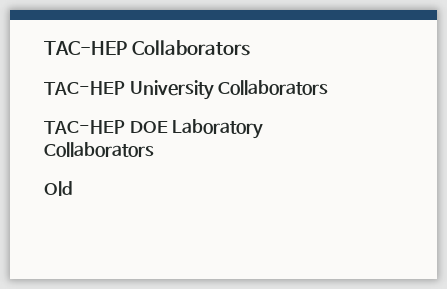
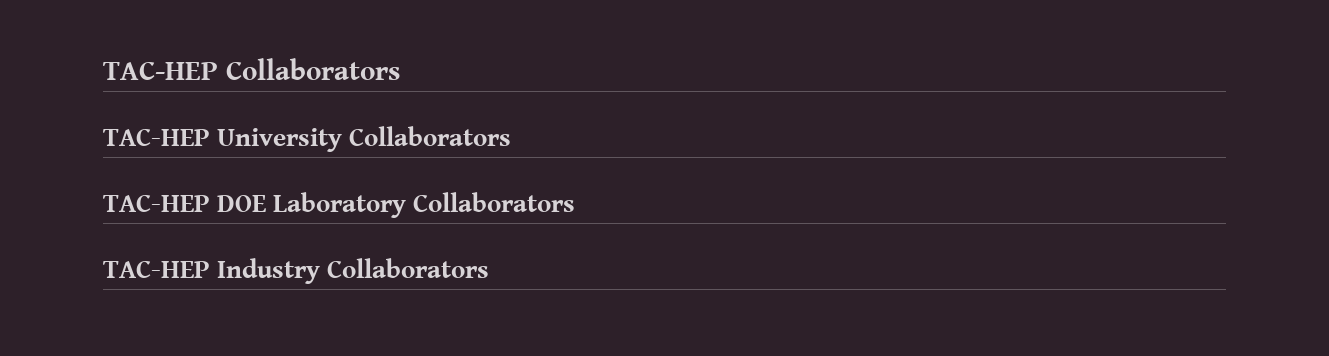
[44,181,73,196] Old -> [103,258,490,284] TAC-HEP Industry Collaborators

